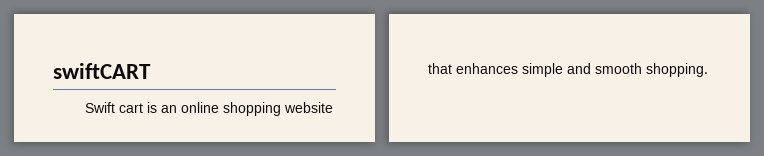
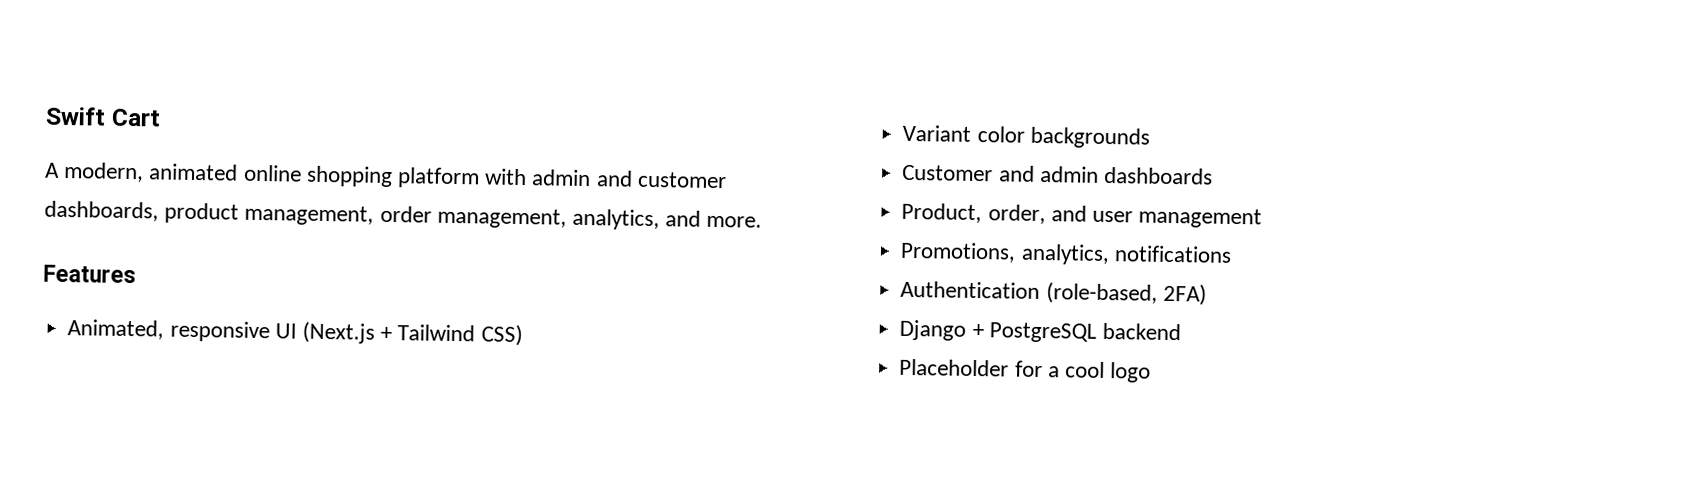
[53,63,151,79] [85,102,334,116] [428,63,708,77] swiftCART // Swift cart is an online shopping website that enhances simple and smooth shopping. -> [45,106,161,127] [45,161,727,189] [44,200,763,231] [43,264,136,284] [67,319,523,347] [902,124,1150,149] [902,164,1213,185] [901,202,1263,229] [900,241,1232,266] [900,280,1207,306] [899,319,1181,343] [899,358,1152,383] Swift Cart // A modern, animated online shopping platform with admin and customer dashboards, product management, order management, analytics, and more. // Features // Animated, responsive UI (Next.js + Tailwind CSS) // Variant color backgrounds // Customer and admin dashboards // Product, order, and user management // Promotions, analytics, notifications // Authentication (role-based, 2FA) // Django + PostgreSQL backend // Placeholder for a cool logo

